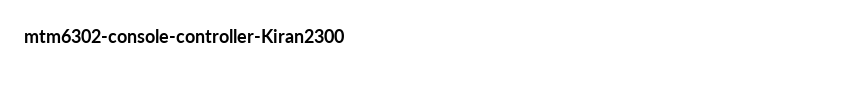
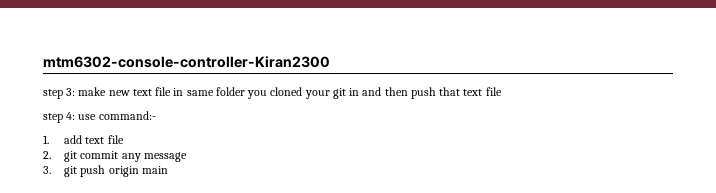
(344, 36) none -> [43,87,502,99] [43,111,156,123] [43,135,124,144] [43,151,187,162] [43,165,168,177] // step 3: make new text file in same folder you cloned your git in and then push that text file // step 4: use command:- // 1. add text file // 2. git commit any message // 3. git push origin main

